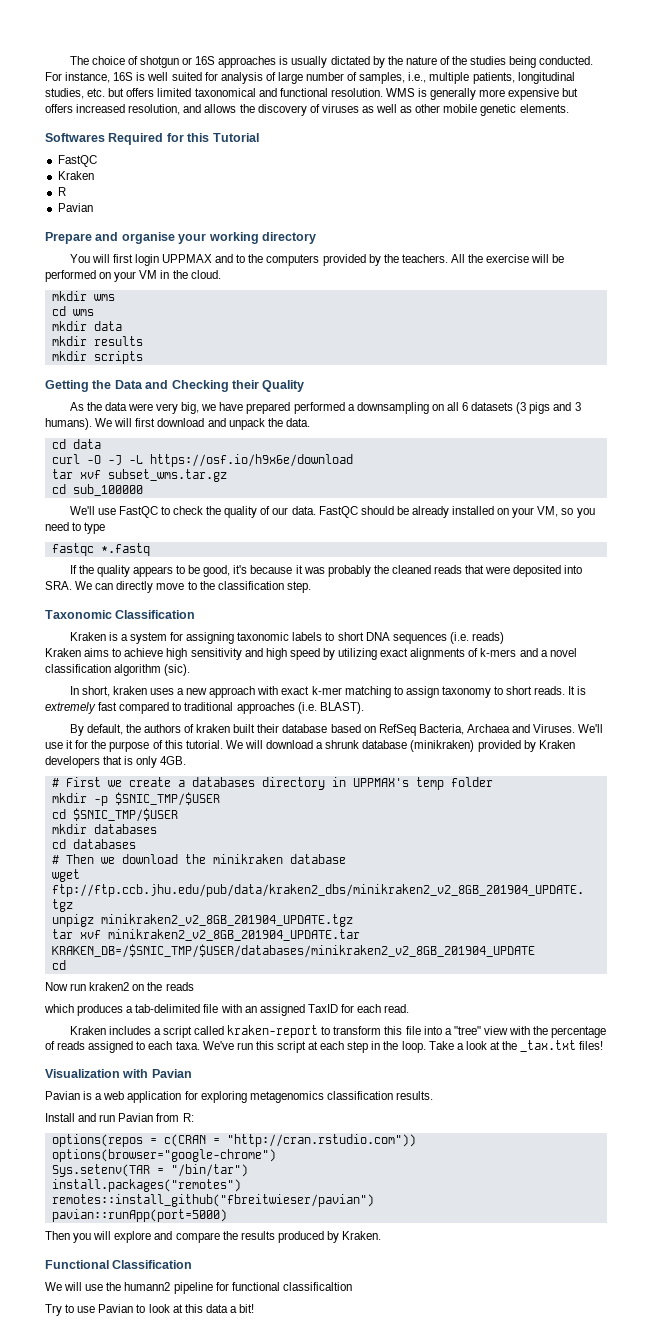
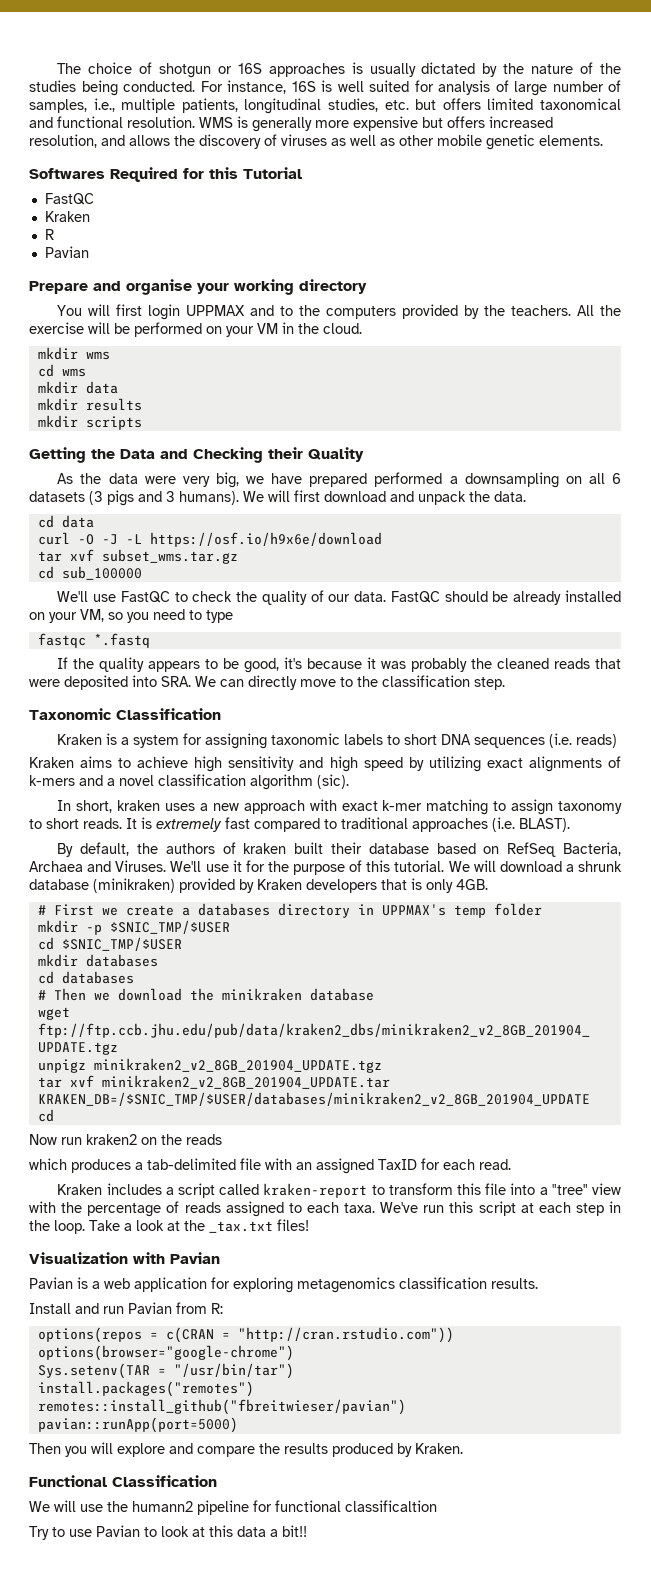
[170,1164,248,1177] "/bin/tar") -> [173,1363,294,1379] "/usr/bin/tar")
[239,1304,255,1313] bit! -> [282,1525,307,1537] bit!!

